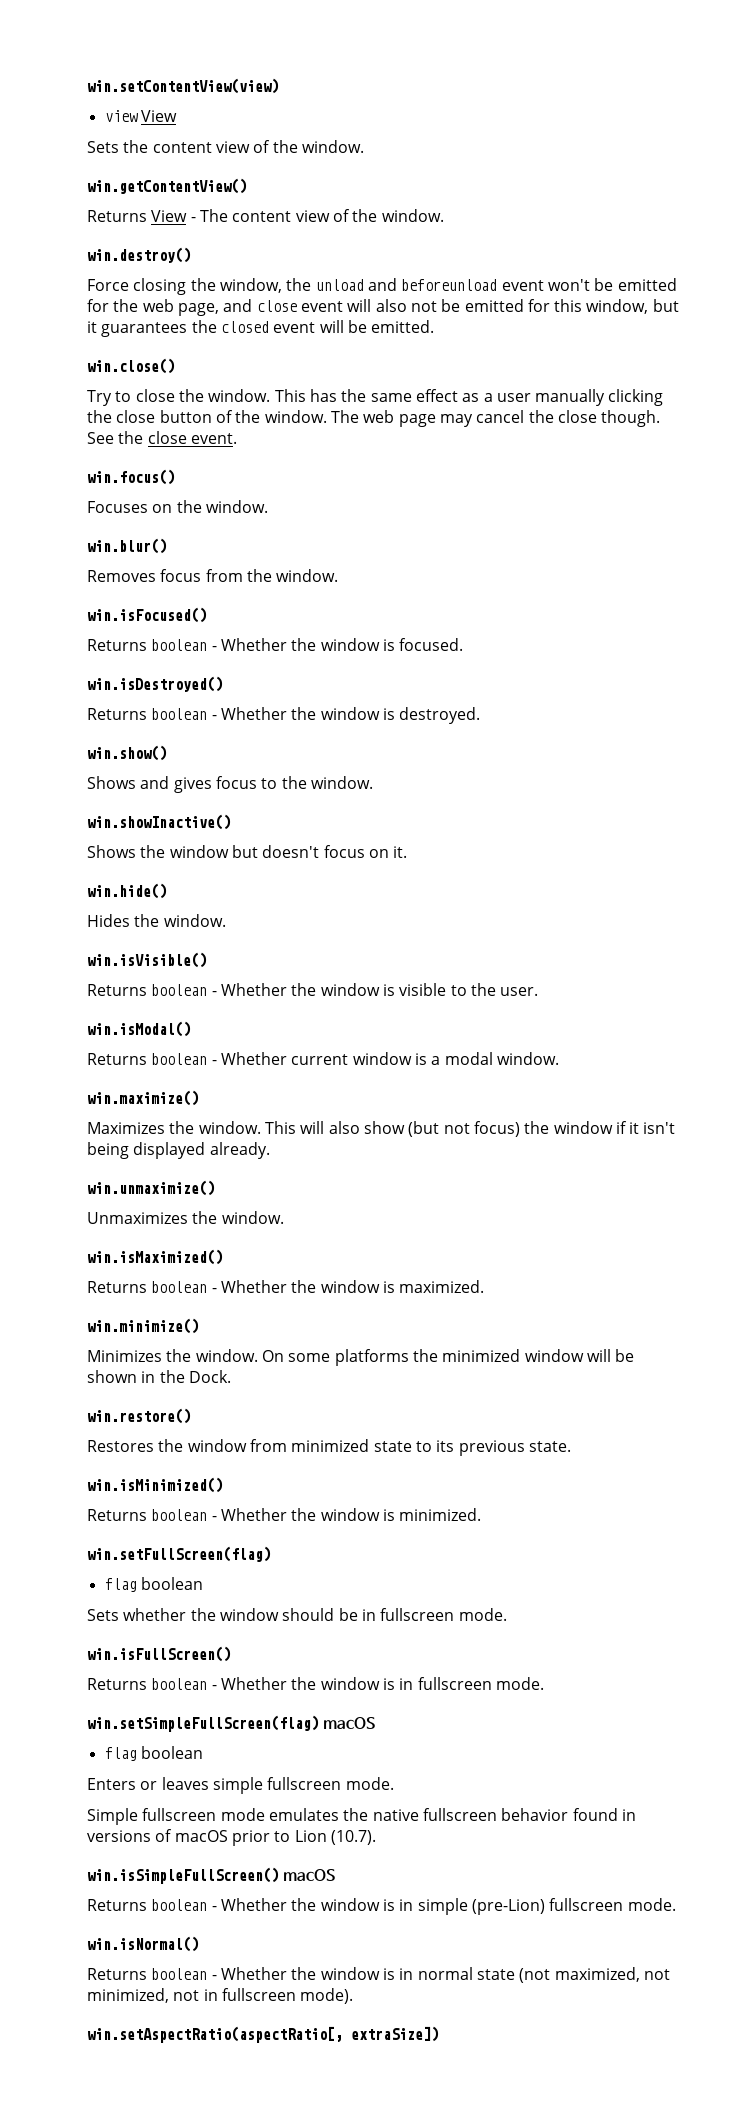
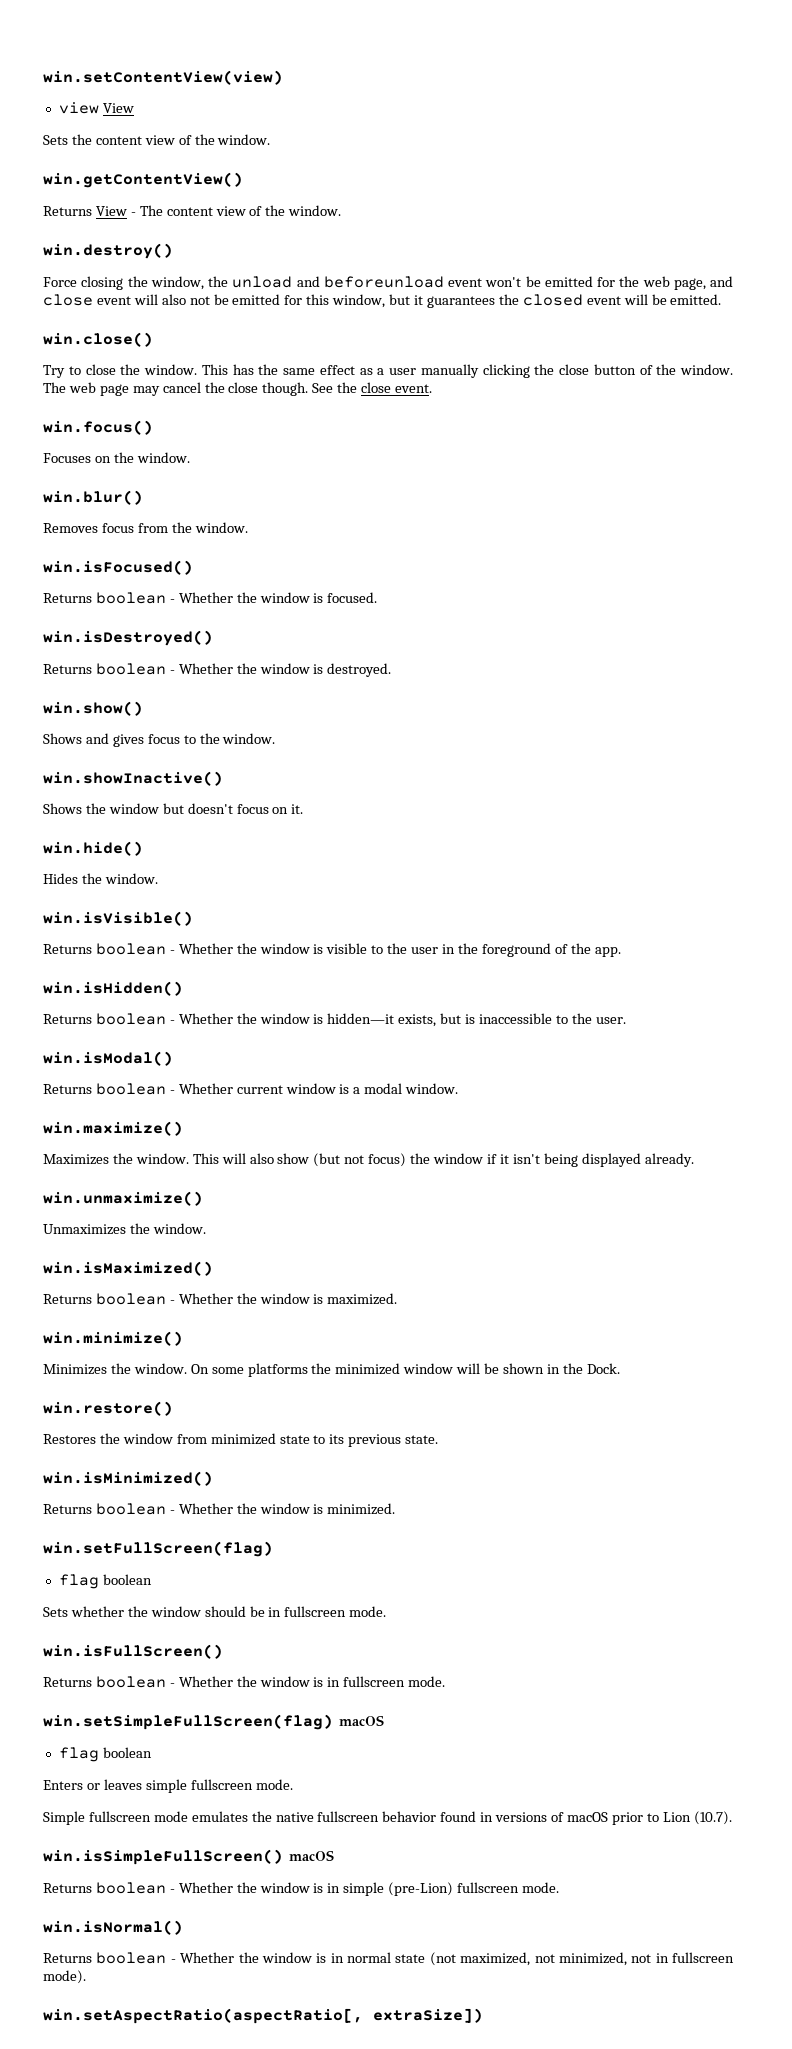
(496, 989) none -> [411,943,621,957] [43,981,183,996] [43,1013,592,1027] user in the foreground of the app. // win.isHidden() // Returns boolean - Whether the window is hidden—it exists, but is inaccessible to the

